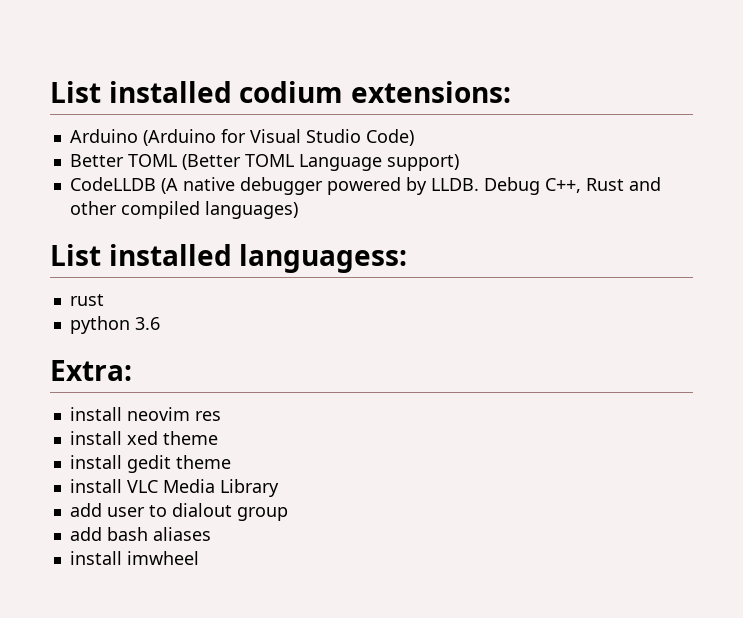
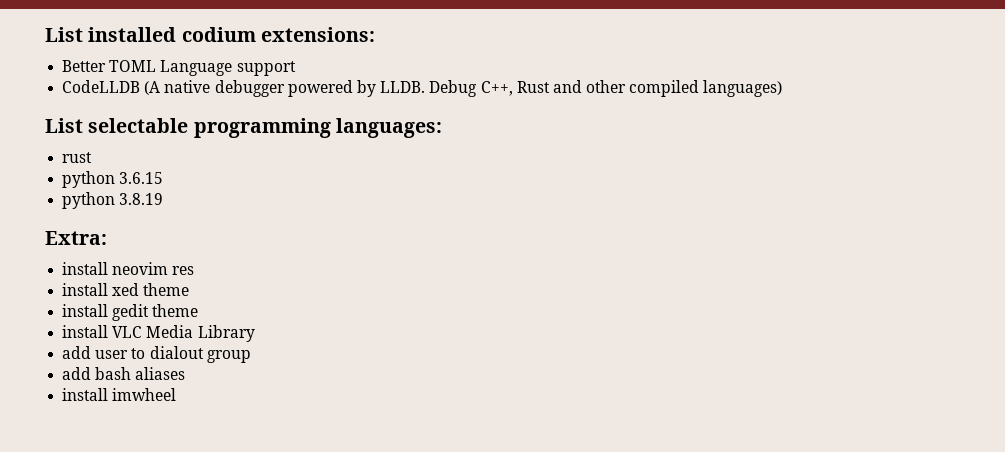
[69,129,414,146] [69,154,459,171] Arduino (Arduino for Visual Studio Code) // Better TOML (Better TOML Language support) -> [62,60,296,76] Better TOML Language support
[108,244,408,273] installed languagess: -> [88,118,442,138] selectable programming languages:
[134,317,160,330] 3.6 -> [119,172,164,184] [62,192,164,209] 3.6.15 // python 3.8.19

